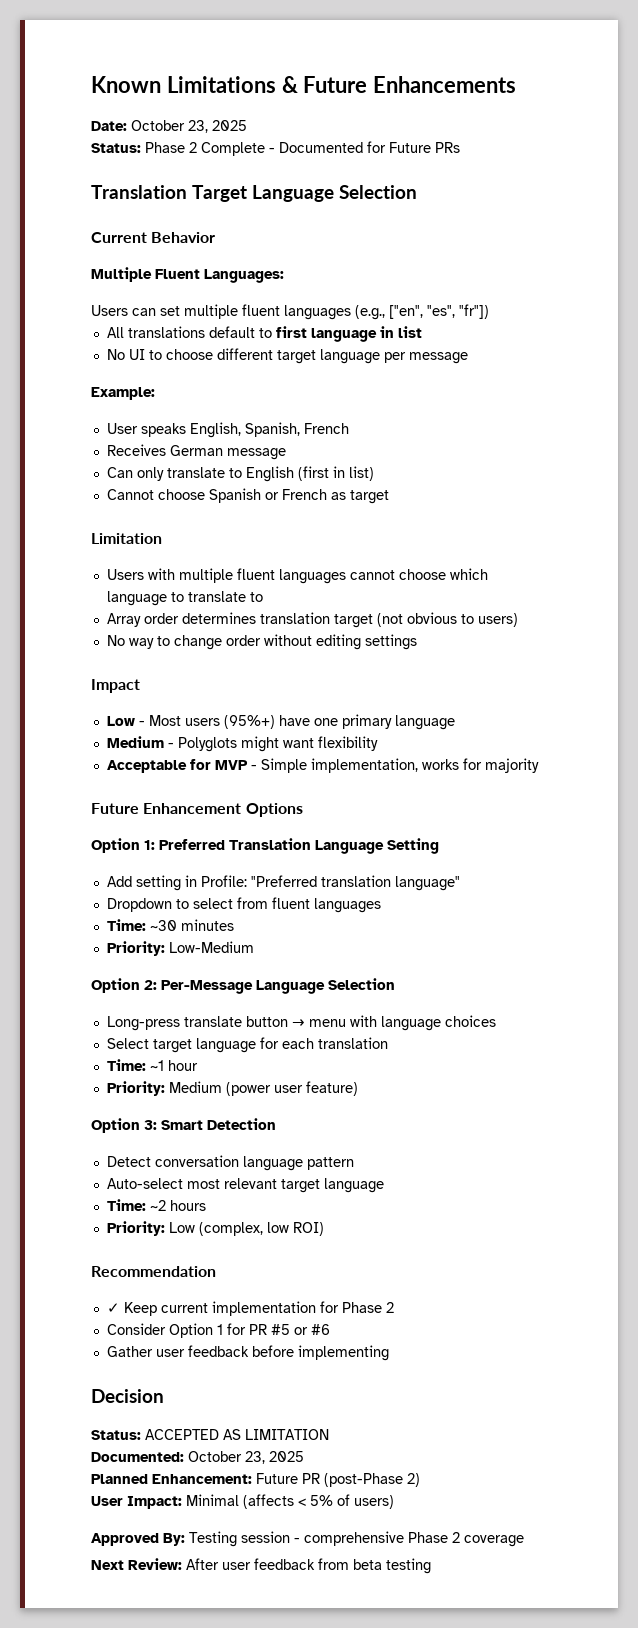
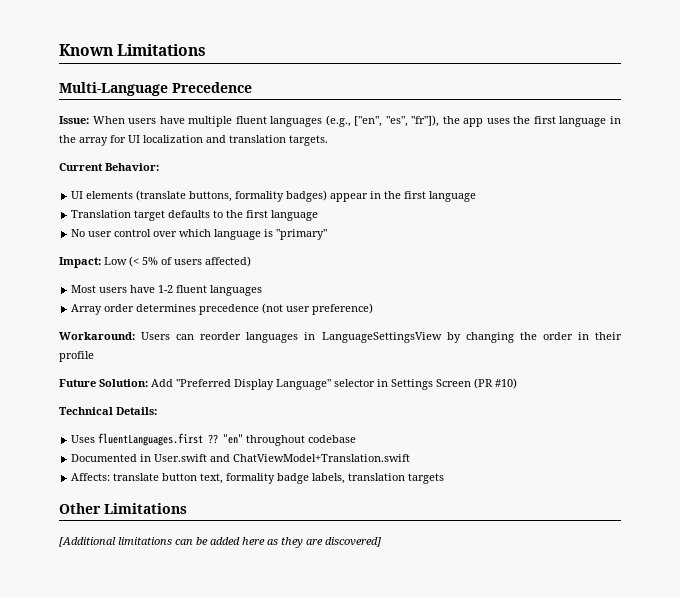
[281,76,517,93] [91,120,247,133] [91,141,460,156] [91,185,417,202] [91,232,216,243] [91,267,284,283] [91,305,180,316] & Future Enhancements // Date: October 23, 2025 // Status: Phase 2 Complete - Documented for Future PRs // Translation Target Language Selection // Current Behavior // Multiple Fluent Languages: // Users can set -> [59,82,252,96] [59,116,185,124] // Multi-Language Precedence // Issue: When users have
[459,304,489,319] [106,326,422,342] [106,348,468,364] [91,387,155,400] [106,422,349,438] [106,444,286,460] [106,466,374,482] [106,488,389,504] [91,533,162,544] [106,568,488,584] [106,591,263,606] [106,612,518,628] [106,634,417,650] [91,679,140,693] [106,714,455,730] [106,736,378,752] [106,758,539,773] [91,803,303,817] [91,838,439,854] [106,875,460,891] [106,897,381,913] [106,919,234,931] [106,941,254,956] [91,978,395,994] [106,1015,496,1031] [106,1037,388,1053] [106,1059,198,1071] [106,1081,358,1096] [91,1118,276,1133] [106,1155,354,1171] [106,1178,384,1193] [106,1199,206,1211] [106,1221,324,1236] [91,1266,216,1277] [106,1301,394,1316] [106,1323,330,1338] [106,1345,389,1361] [91,1389,164,1403] [91,1429,329,1440] [91,1451,304,1464] [91,1473,420,1487] [91,1494,394,1509] [91,1531,524,1547] [91,1558,431,1574] "fr"]) // All translations default to first language in list // No UI to choose different target language per message // Example: // User speaks English, Spanish, French // Receives German message // Can only translate to English (first in list) // Cannot choose Spanish or French as target // Limitation // Users with multiple fluent languages cannot choose which language to translate to // Array order determines translation target (not obvious to users) // No way to change order without editing settings // Impact // Low - Most users (95%+) have one primary language // Medium - Polyglots might want flexibility // Acceptable for MVP - Simple implementation, works for majority // Future Enhancement Options // Option 1: Preferred Translation Language Setting // Add setting in Profile: "Preferred translation language" // Dropdown to select from fluent languages // Time: ~30 minutes // Priority: Low-Medium // Option 2: Per-Message Language Selection // Long-press translate button → menu with language choices // Select target language for each translation // Time: ~1 hour // Priority: Medium (power user feature) // Option 3: Smart Detection // Detect conversation language pattern // Auto-select most relevant target language // Time: ~2 hours // Priority: Low (complex, low ROI) // Recommendation // ✓ Keep current implementation for Phase 2 // Consider Option 1 for PR #5 or #6 // Gather user feedback before implementing // Decision // Status: ACCEPTED AS LIMITATION // Documented: October 23, 2025 // Planned Enhancement: Future PR (post-Phase 2) // User Impact: Minimal (affects < 5% of users) // Approved By: Testing session - comprehensive Phase 2 coverage // Next Review: After user feedback from beta testing -> [411,115,621,127] [59,135,328,146] [59,163,159,171] [71,190,477,202] [71,210,319,221] [71,229,328,240] [59,256,251,268] [71,285,263,296] [71,303,374,315] [59,332,622,343] [59,351,94,362] [59,378,517,390] [59,407,157,415] [71,433,357,446] [71,454,411,462] [71,473,445,484] [59,503,187,514] [59,537,381,548] "fr"]), the app uses the first language in the array for UI localization and translation targets. // Current Behavior: // UI elements (translate buttons, formality badges) appear in the first language // Translation target defaults to the first language // No user control over which language is "primary" // Impact: Low (< 5% of users affected) // Most users have 1-2 fluent languages // Array order determines precedence (not user preference) // Workaround: Users can reorder languages in LanguageSettingsView by changing the order in their profile // Future Solution: Add "Preferred Display Language" selector in Settings Screen (PR #10) // Technical Details: // Uses fluentLanguages.first ?? "en" throughout codebase // Documented in User.swift and ChatViewModel+Translation.swift // Affects: translate button text, formality badge labels, translation targets // Other Limitations // [Additional limitations can be added here as they are discovered]

